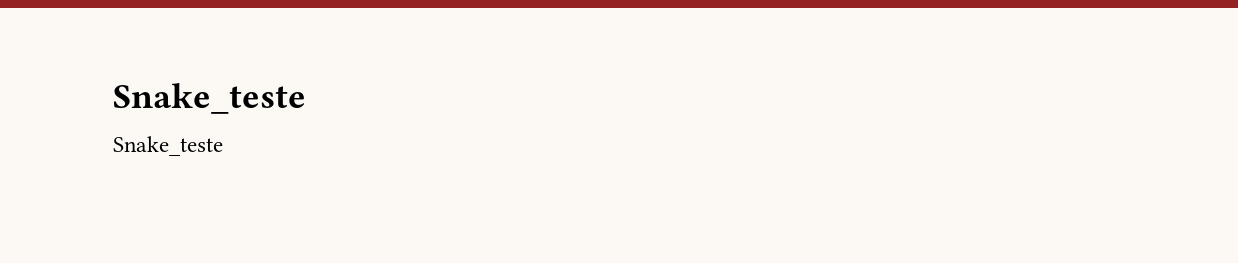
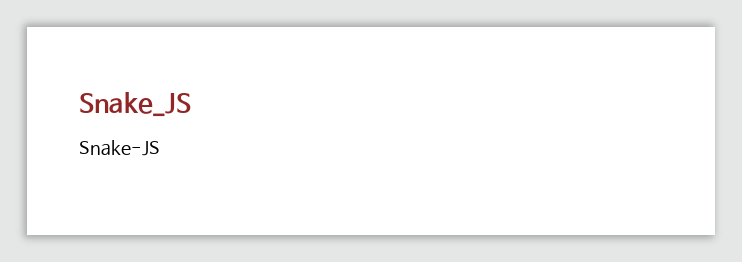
[113,83,306,114] [113,136,223,156] Snake_teste // Snake_teste -> [79,92,191,117] [79,140,160,156] Snake_JS // Snake-JS

